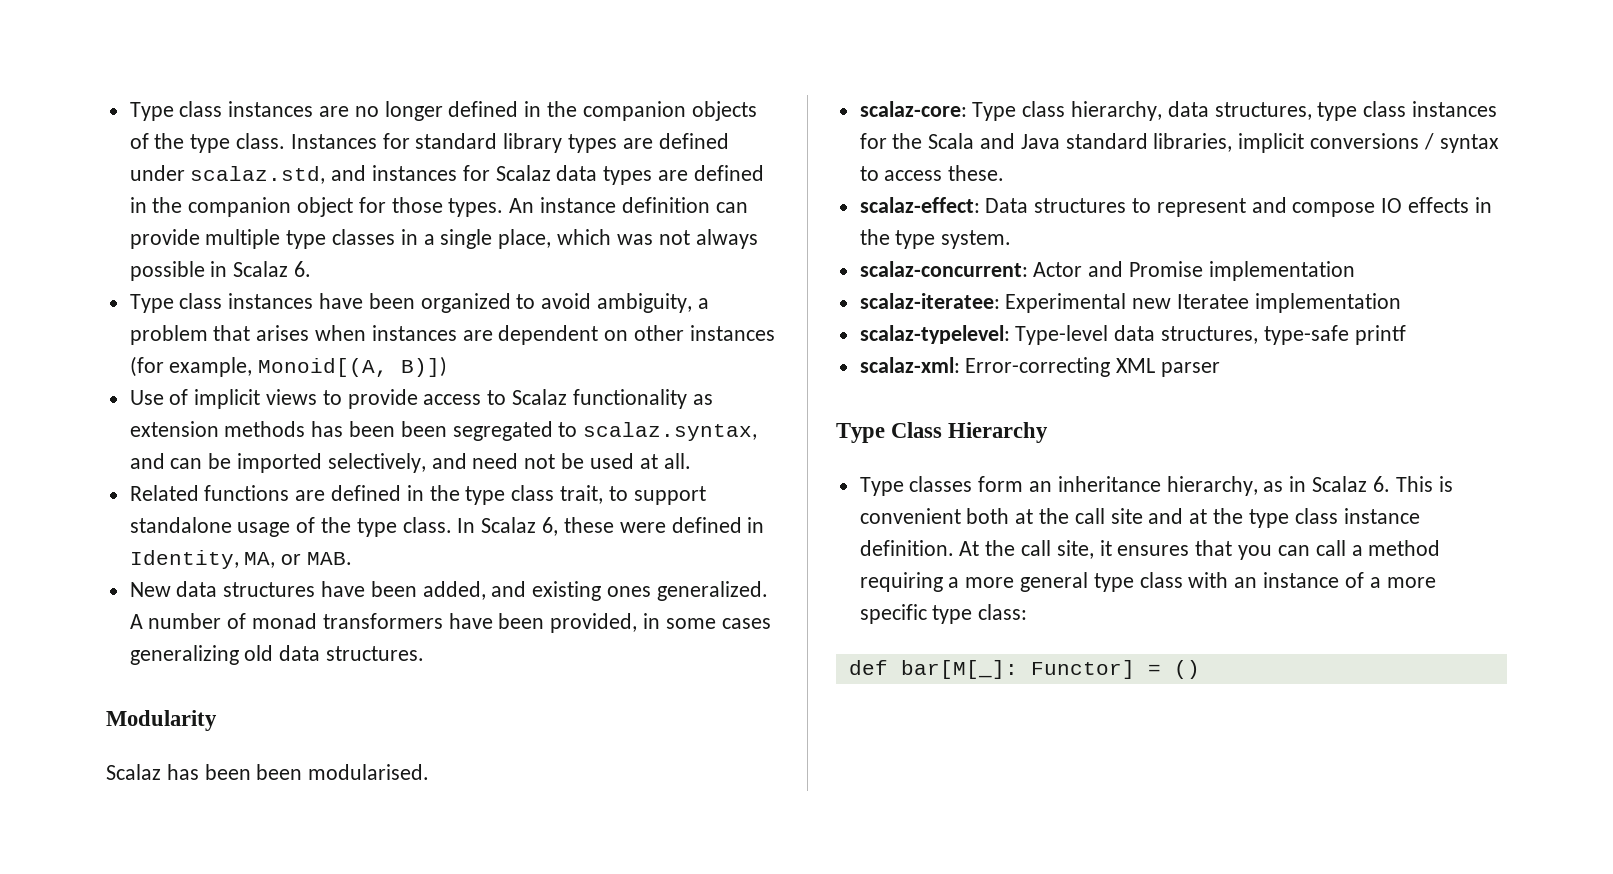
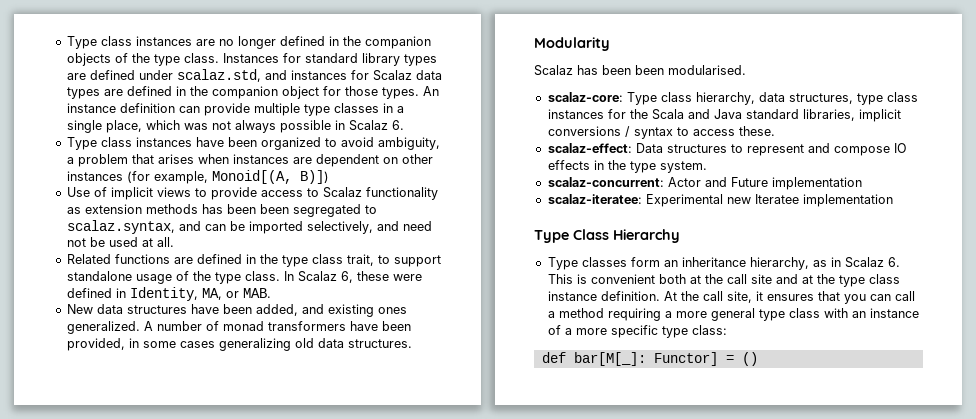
[1129,261,1204,277] Promise -> [730,177,768,187] Future
[859,325,1406,345] [859,357,1221,377] // scalaz-typelevel: Type-level data structures, type-safe printf // scalaz-xml: Error-correcting XML parser -> (893, 200) none

